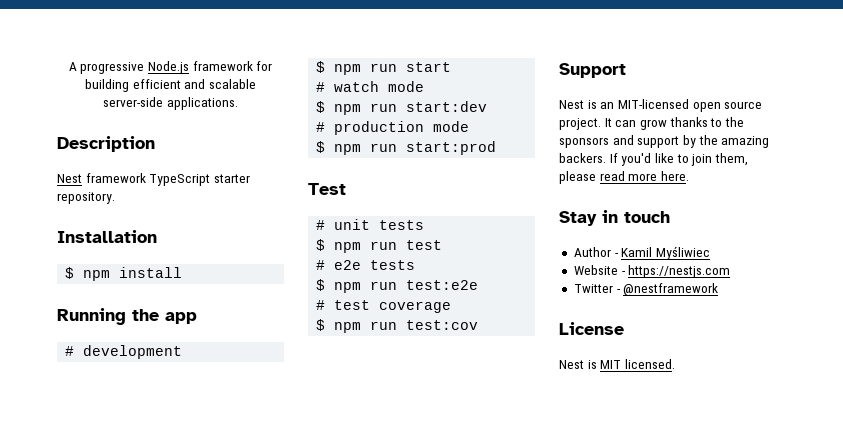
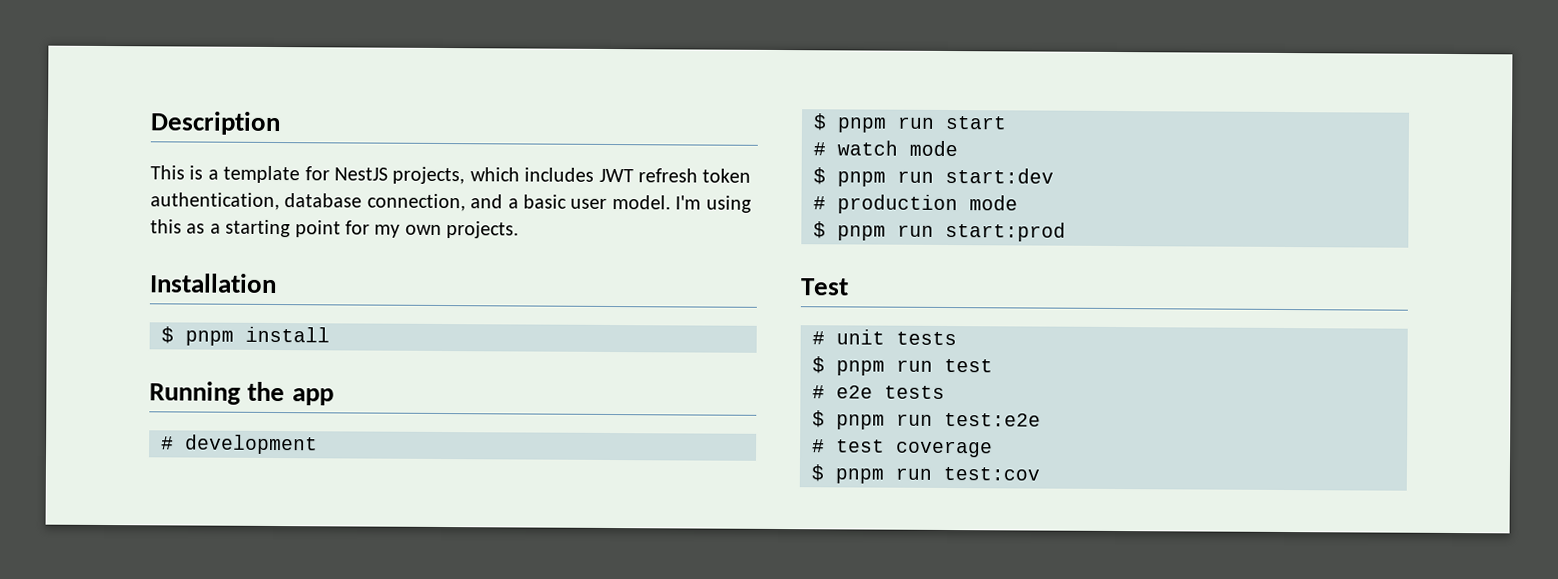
[68,61,273,74] [85,79,256,92] [103,97,238,110] [57,136,155,152] [57,173,250,186] [57,192,115,204] A progressive Node.js framework for building efficient and scalable server-side applications. // Description // Nest framework TypeScript starter repository. -> [150,111,281,136] [150,165,752,185] [150,192,752,213] [150,219,520,239] Description // This is a template for NestJS projects, which includes JWT refresh token authentication, database connection, and a basic user model. I'm using this as a starting point for my own projects.
[83,270,111,281] npm -> [185,330,234,346] pnpm
[334,64,362,75] npm -> [837,117,887,133] pnpm
[334,104,362,115] npm -> [837,171,886,187] pnpm
[334,144,362,155] npm -> [837,225,886,241] pnpm
[334,242,362,253] npm -> [836,360,885,376] pnpm
[334,282,362,293] npm -> [836,414,885,430] pnpm
[334,322,362,333] npm -> [835,468,884,484] pnpm
[559,63,626,78] [559,99,763,112] [559,117,744,130] [559,135,770,148] [559,153,748,166] [559,171,689,184] [559,210,670,226] [573,246,710,260] [573,265,731,278] [573,283,719,296] [559,322,624,335] [559,359,675,369] // Support // Nest is an MIT-licensed open source project. It can grow thanks to the sponsors and support by the amazing backers. If you'd like to join them, please read more here. // Stay in touch // Author - Kamil Myśliwiec // Website - https://nestjs.com // Twitter - @nestframework // License // Nest is MIT licensed. -> (1040, 473) none

